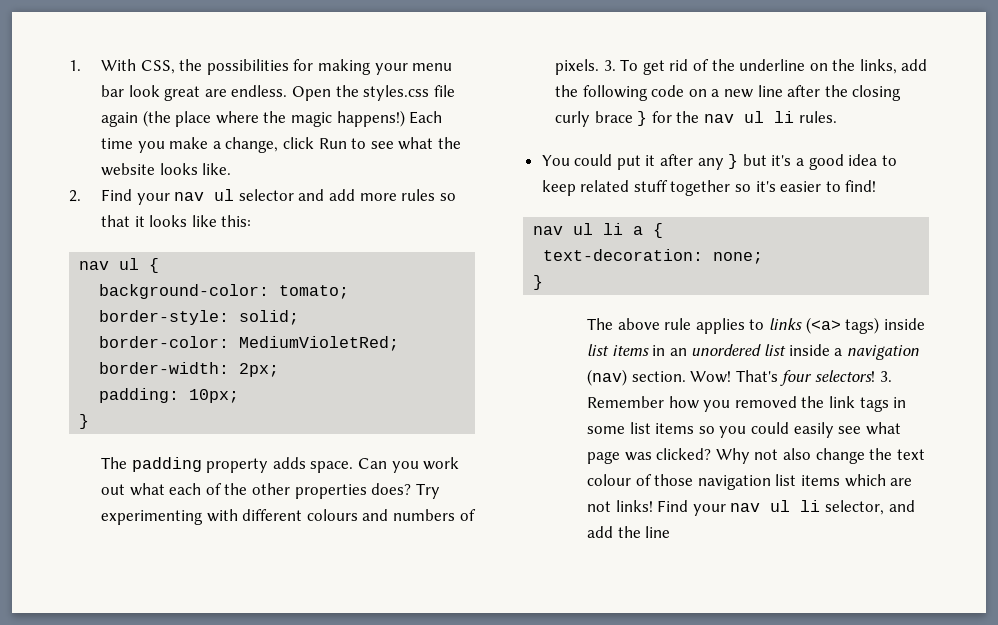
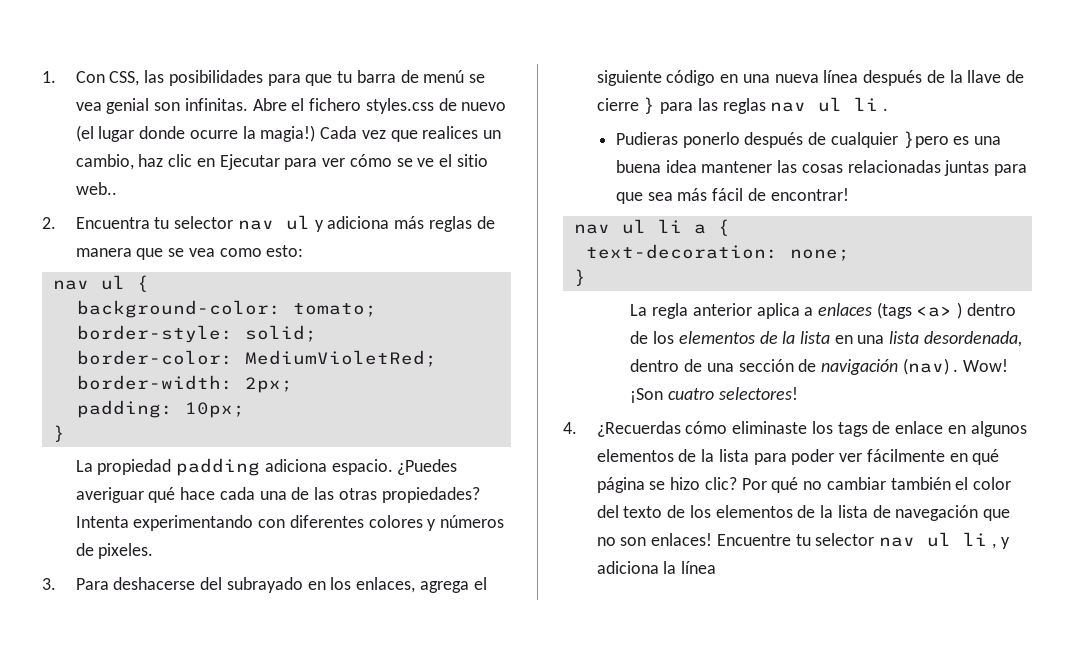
[100,59,453,75] [100,85,455,101] [100,110,443,127] [100,137,461,153] [100,163,232,176] [69,189,456,205] [100,215,252,227] With CSS, the possibilities for making your menu bar look great are endless. Open the styles.css file again (the place where the magic happens!) Each time you make a change, click Run to see what the website looks like. // 2. Find your nav ul selector and add more rules so that it looks like this: -> [75,70,485,86] [75,98,507,114] [75,125,501,142] [75,154,488,170] [75,182,117,195] [42,215,495,232] [75,245,304,260] Con CSS, las posibilidades para que tu barra de menú se vea genial son infinitas. Abre el fichero styles.css de nuevo (el lugar donde ocurre la magia!) Cada vez que realices un cambio, haz clic en Ejecutar para ver cómo se ve el sitio web.. // 2. Encuentra tu selector nav ul y adiciona más reglas de manera que se vea como esto:
[100,457,460,473] [100,483,440,499] [100,509,476,525] [554,59,928,75] [554,85,902,101] [554,111,837,127] [541,154,897,170] [541,180,877,196] The padding property adds space. Can you work out what each of the other properties does? Try experimenting with different colours and numbers of pixels. 3. To get rid of the underline on the links, add the following code on a new line after the closing curly brace } for the nav ul li rules. // You could put it after any } but it's a good idea to keep related stuff together so it's easier to find! -> [75,458,458,476] [75,487,480,503] [75,515,505,531] [75,543,154,559] [42,577,487,593] [596,70,1024,86] [596,97,889,114] [615,131,1002,148] [615,160,1028,176] [615,188,849,204] La propiedad padding adiciona espacio. ¿Puedes averiguar qué hace cada una de las otras propiedades? Intenta experimentando con diferentes colores y números de pixeles. // 3. Para deshacerse del subrayado en los enlaces, agrega el siguiente código en una nueva línea después de la llave de cierre } para las reglas nav ul li . // Pudieras ponerlo después de cualquier }pero es una buena idea mantener las cosas relacionadas juntas para que sea más fácil de encontrar!
[586,317,925,334] [586,344,919,360] [586,369,892,386] [586,396,907,412] [586,422,901,438] [586,448,925,464] [586,474,913,490] [586,500,915,516] [586,526,671,538] The above rule applies to links (<a> tags) inside list items in an unordered list inside a navigation (nav) section. Wow! That's four selectors! 3. Remember how you removed the link tags in some list items so you could easily see what page was clicked? Why not also change the text colour of those navigation list items which are not links! Find your nav ul li selector, and add the line -> [630,302,1016,319] [630,331,1022,347] [630,358,1009,375] [630,387,798,403] [563,421,1027,437] [596,449,1000,465] [596,477,1011,493] [596,505,1010,521] [596,532,1010,549] [596,561,717,574] La regla anterior aplica a enlaces (tags <a> ) dentro de los elementos de la lista en una lista desordenada, dentro de una sección de navigación (nav) . Wow! ¡Son cuatro selectores! // 4. ¿Recuerdas cómo eliminaste los tags de enlace en algunos elementos de la lista para poder ver fácilmente en qué página se hizo clic? Por qué no cambiar también el color del texto de los elementos de la lista de navegación que no son enlaces! Encuentre tu selector nav ul li , y adiciona la línea

